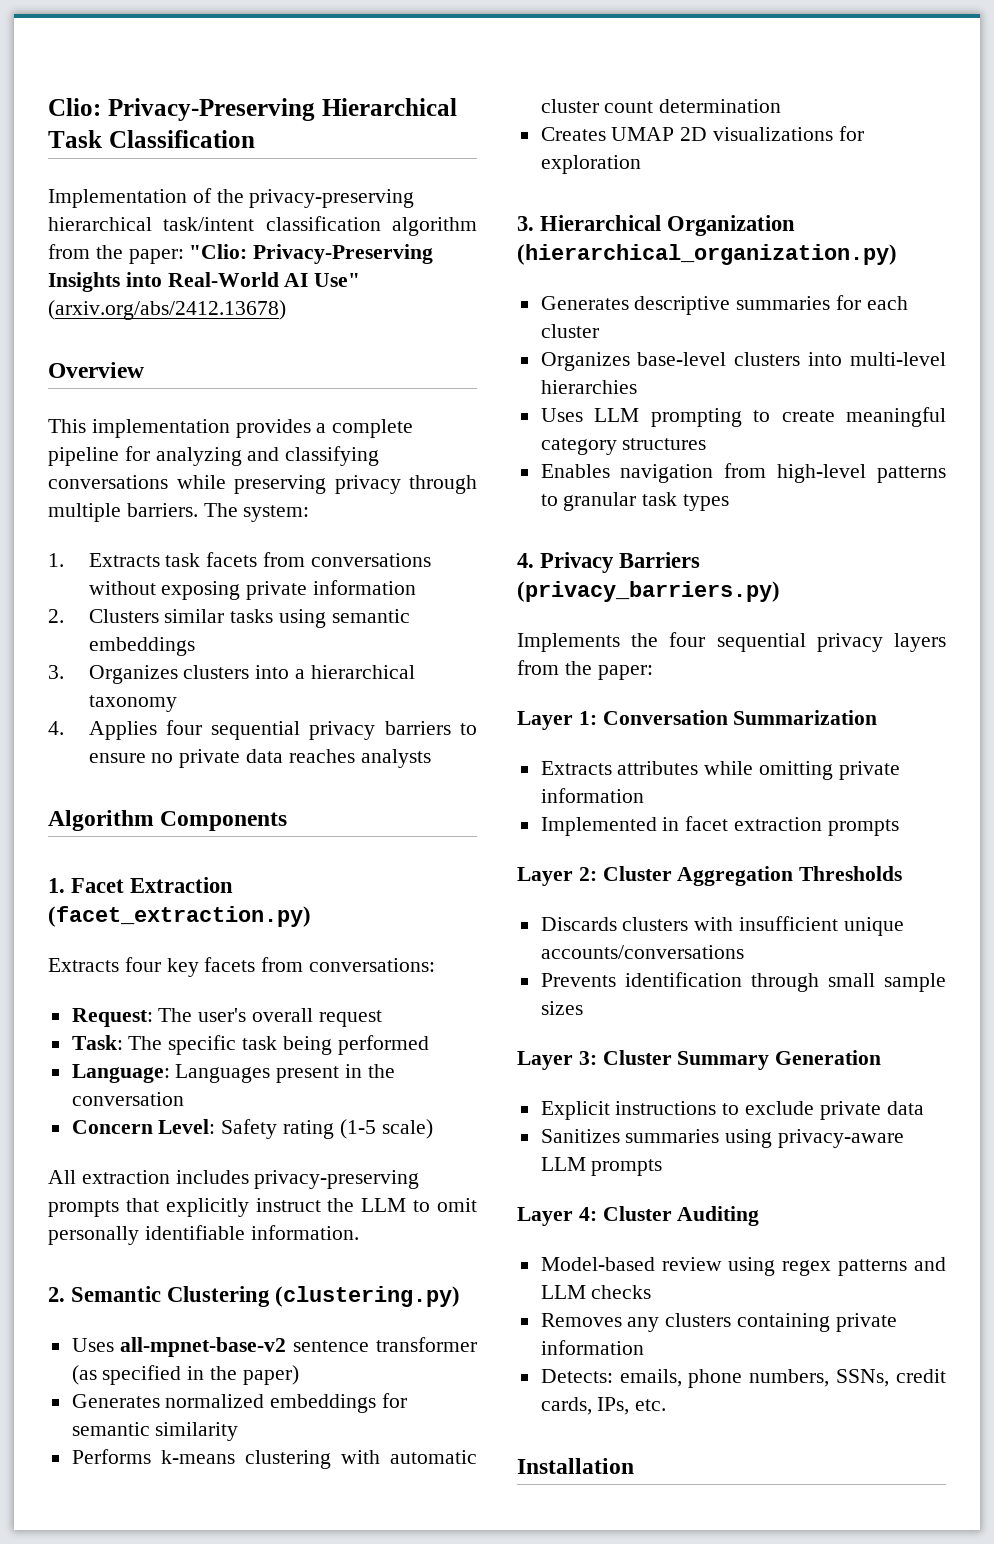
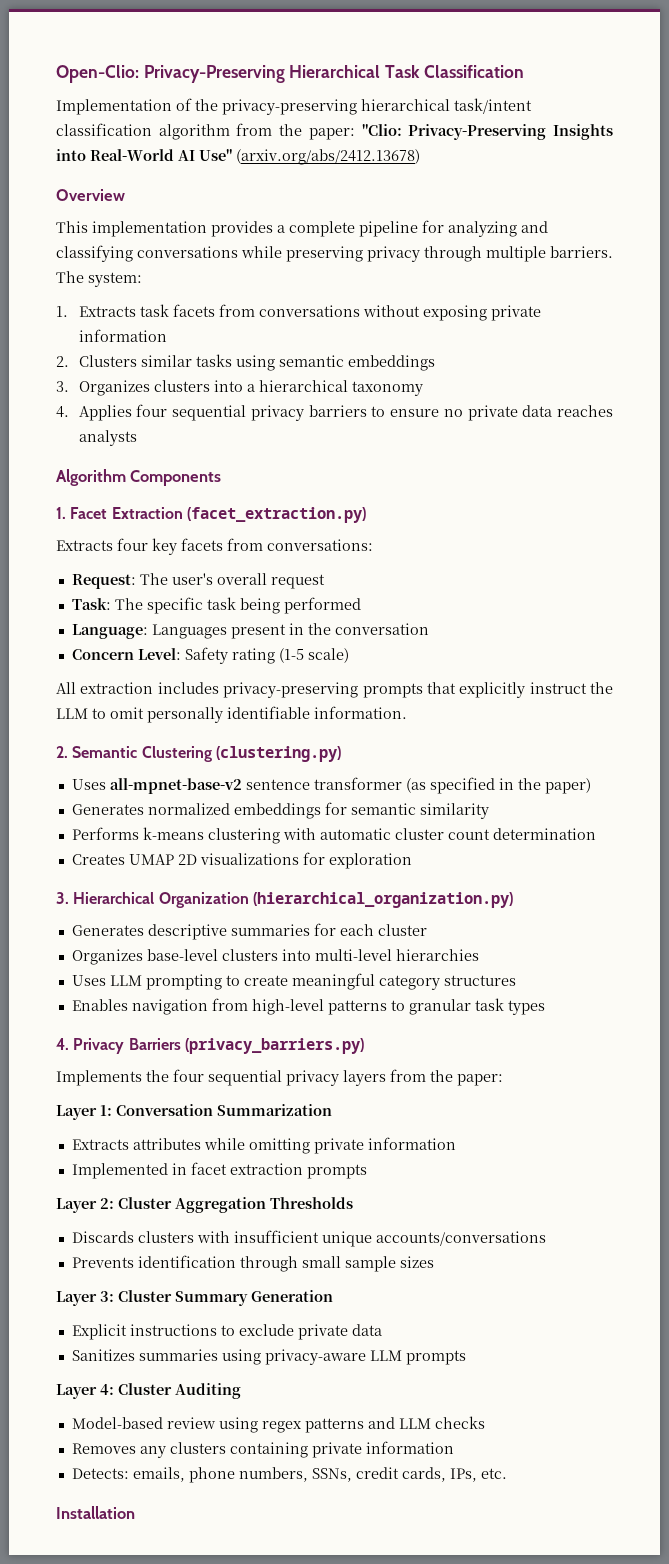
[48,98,101,116] Clio: -> [56,65,139,83] Open-Clio:

